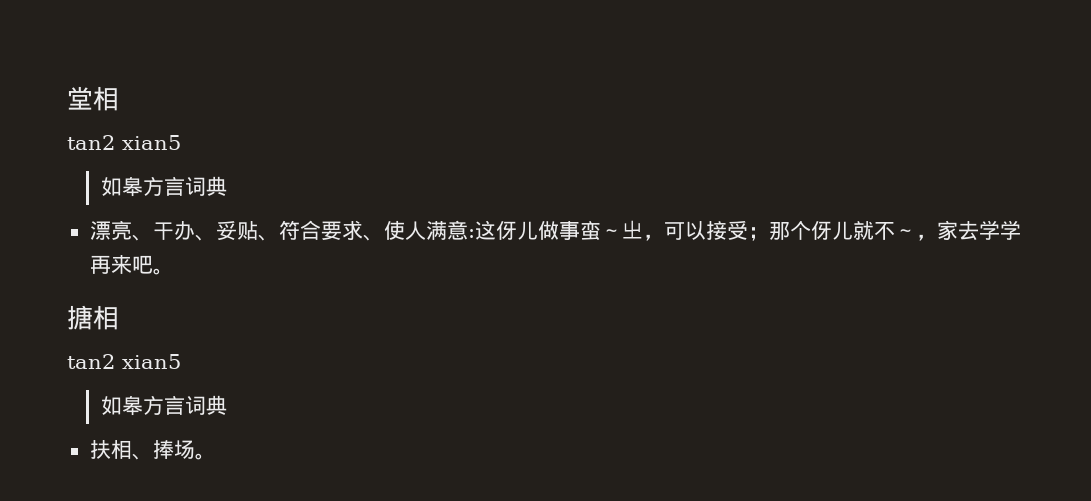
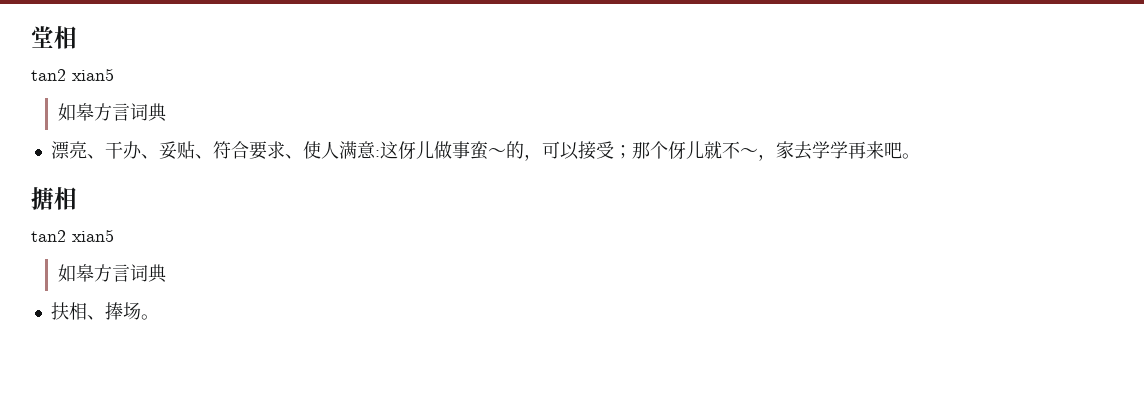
[621,220,643,239] 㞢 -> [505,141,524,159] 的

